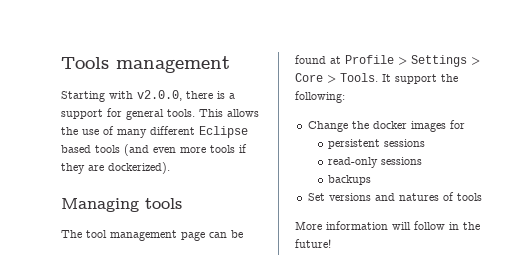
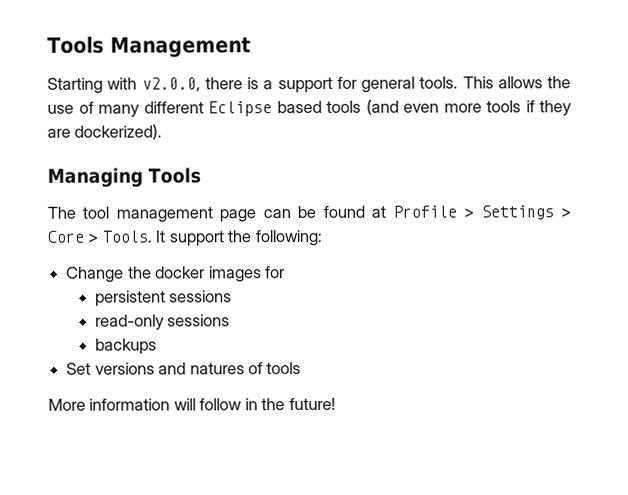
[61,56,230,73] Tools management -> [47,36,251,58] Tools Management
[145,198,182,209] tools -> [148,167,201,184] Tools

